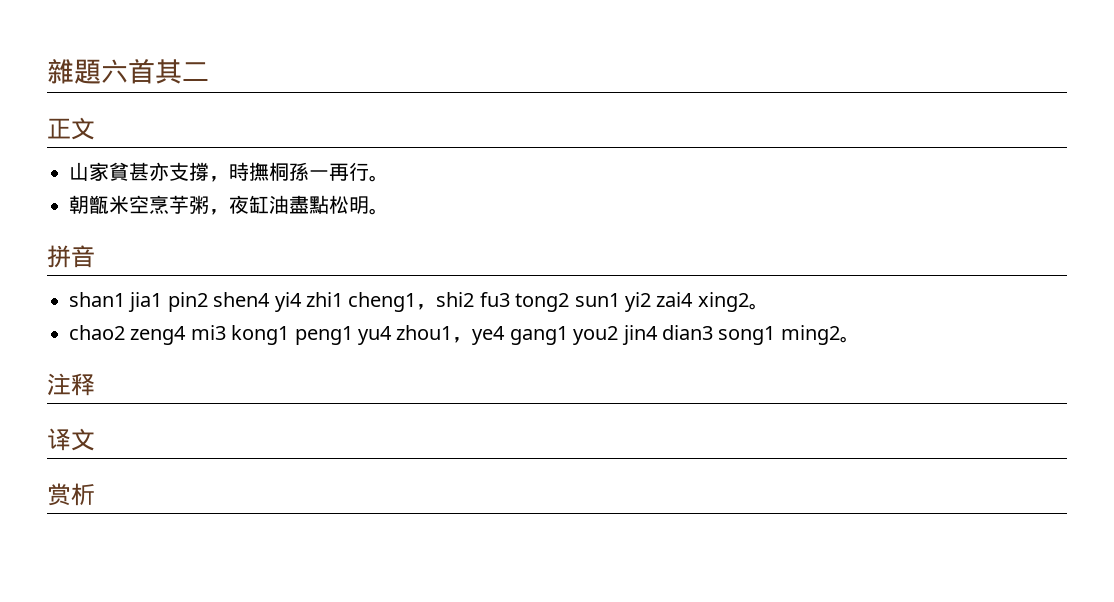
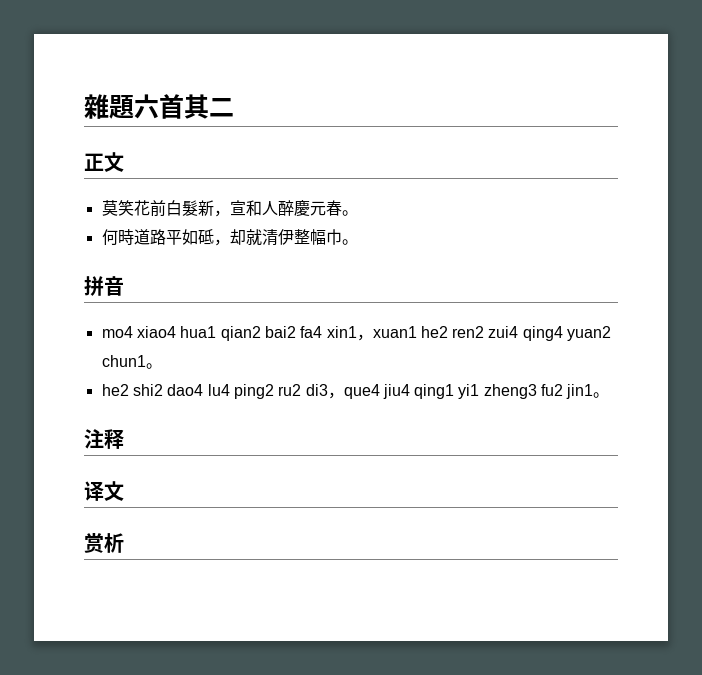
[69,162,389,182] [69,195,389,215] [47,245,95,268] [69,292,769,312] [69,325,840,345] 山家貧甚亦支撐，時撫桐孫一再行。 // 朝甑米空烹芋粥，夜缸油盡點松明。 // 拼音 // shan1 jia1 pin2 shen4 yi4 zhi1 cheng1，shi2 fu3 tong2 sun1 yi2 zai4 xing2。 // chao2 zeng4 mi3 kong1 peng1 yu4 zhou1，ye4 gang1 you2 jin4 dian3 song1 ming2 -> [101,200,358,217] [101,229,358,246] [84,276,124,296] [101,326,612,341] [101,355,162,369] [101,384,594,399] 莫笑花前白髮新，宣和人醉慶元春。 // 何時道路平如砥，却就清伊整幅巾。 // 拼音 // mo4 xiao4 hua1 qian2 bai2 fa4 xin1，xuan1 he2 ren2 zui4 qing4 yuan2 chun1。 // he2 shi2 dao4 lu4 ping2 ru2 di3，que4 jiu4 qing1 yi1 zheng3 fu2 jin1

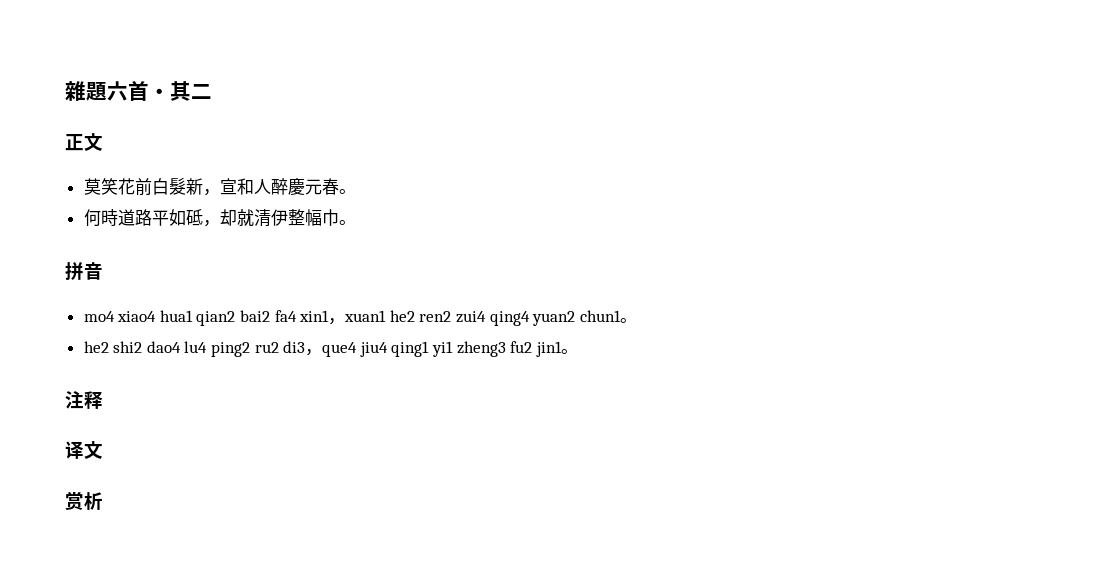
(184, 106) none -> [149,88,170,99] ・

